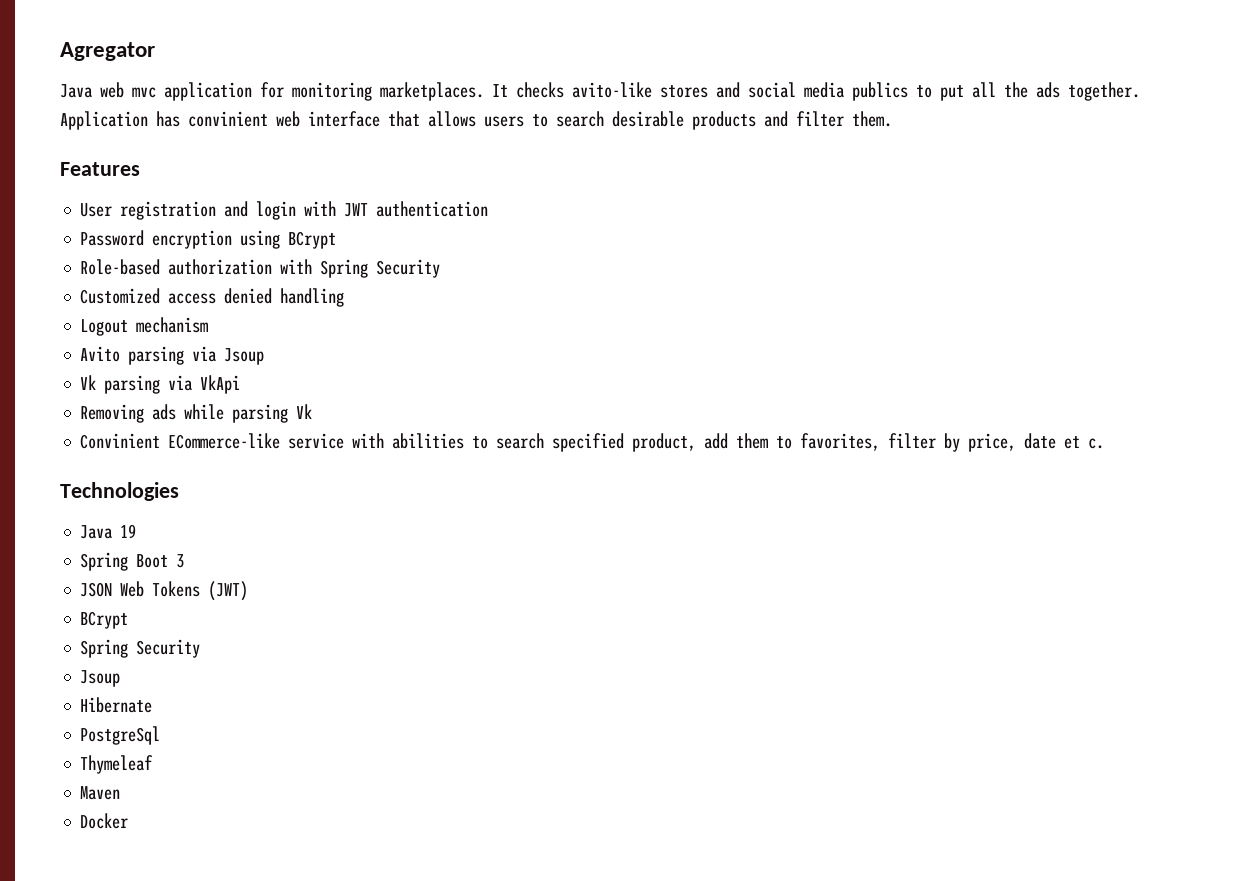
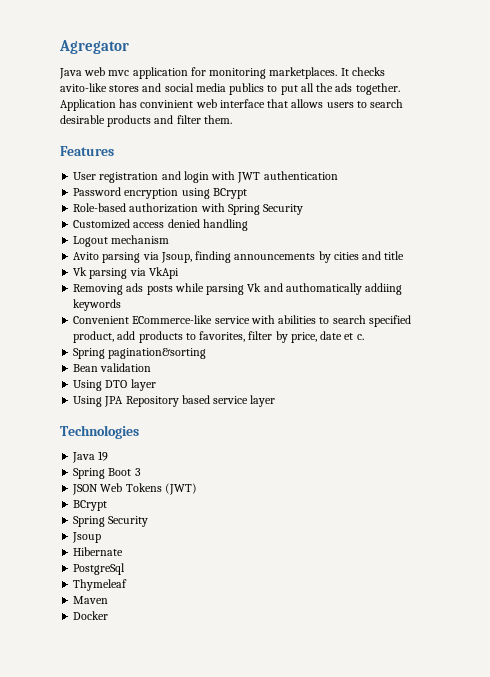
[224,348,265,365] Jsoup -> [160,251,405,263] Jsoup, finding announcements by cities and title
(177, 412) none -> [146,285,173,295] posts
[80,433,161,449] // Convinient -> [263,283,403,295] [73,299,122,311] [73,316,130,324] and authomatically addiing keywords // Convenient
[736,433,769,449] them -> [138,331,183,343] products
(1105, 443) none -> [73,348,207,359] [73,363,152,372] [73,379,156,391] [73,395,276,407] // Spring pagination&sorting // Bean validation // Using DTO layer // Using JPA Repository based service layer

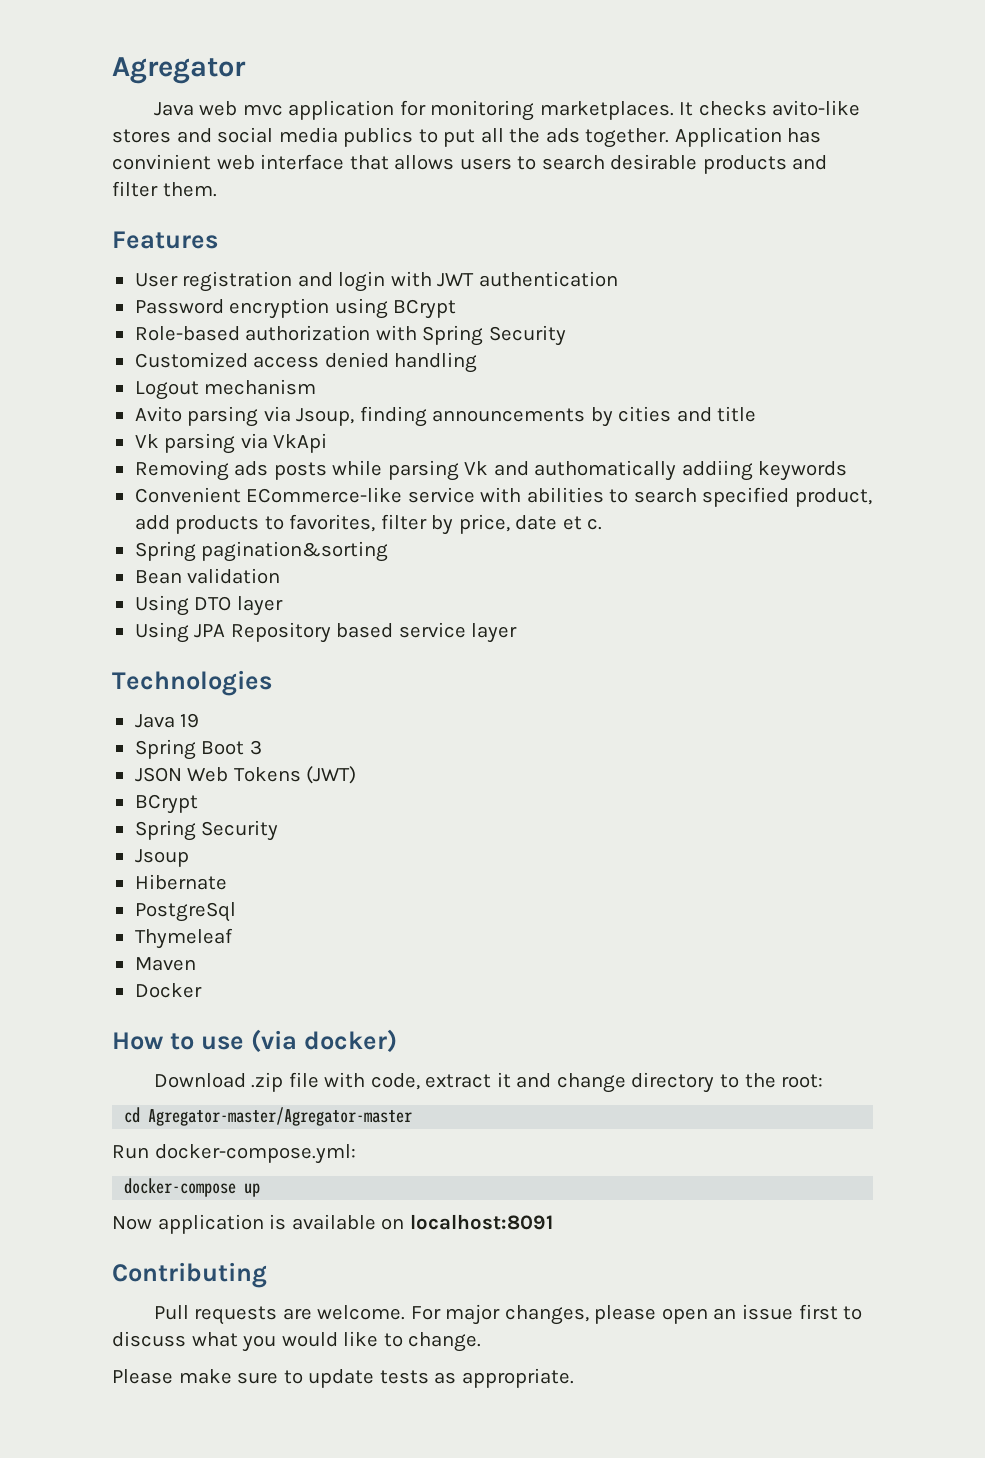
(109, 615) none -> [112,1029,397,1053] [153,1072,824,1093] [124,1107,413,1126] [112,1144,356,1164] [124,1178,261,1197] [112,1214,553,1234] [112,1262,267,1288] [153,1304,863,1325] [112,1331,482,1352] [112,1368,574,1388] // How to use (via docker) // Download .zip file with code, extract it and change directory to the root: // cd Agregator-master/Agregator-master // Run docker-compose.yml: // docker-compose up // Now application is available on localhost:8091 // Contributing // Pull requests are welcome. For major changes, please open an issue first to discuss what you would like to change. // Please make sure to update tests as appropriate.

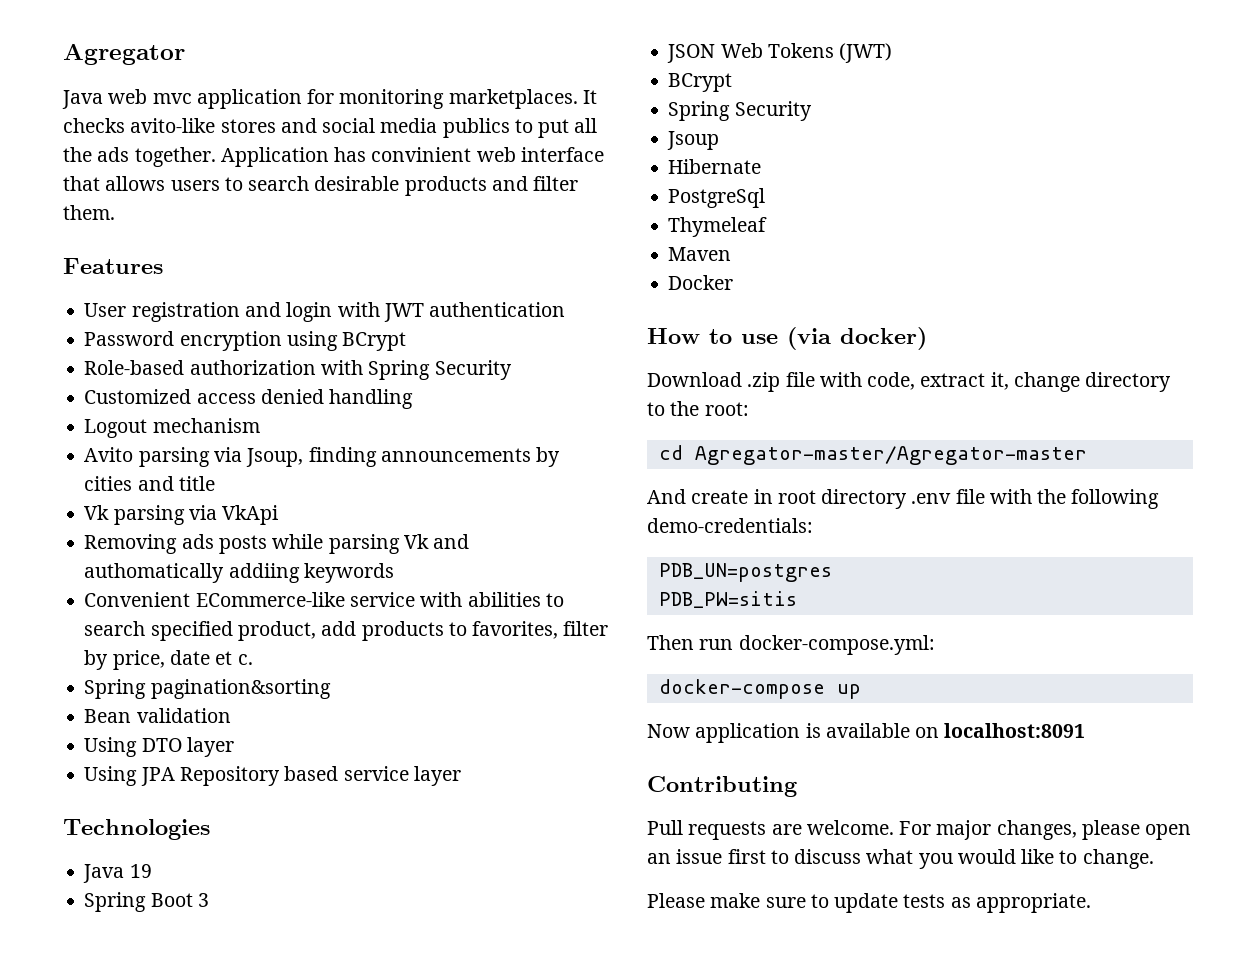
[496,1072,552,1088] it and -> [990,372,1009,390] it,
[112,1145,149,1159] Run -> [647,489,1160,509] [647,518,813,533] [658,563,832,582] [658,591,797,608] [647,635,734,650] And create in root directory .env file with the following demo-credentials: // PDB_UN=postgres // PDB_PW=sitis // Then run

